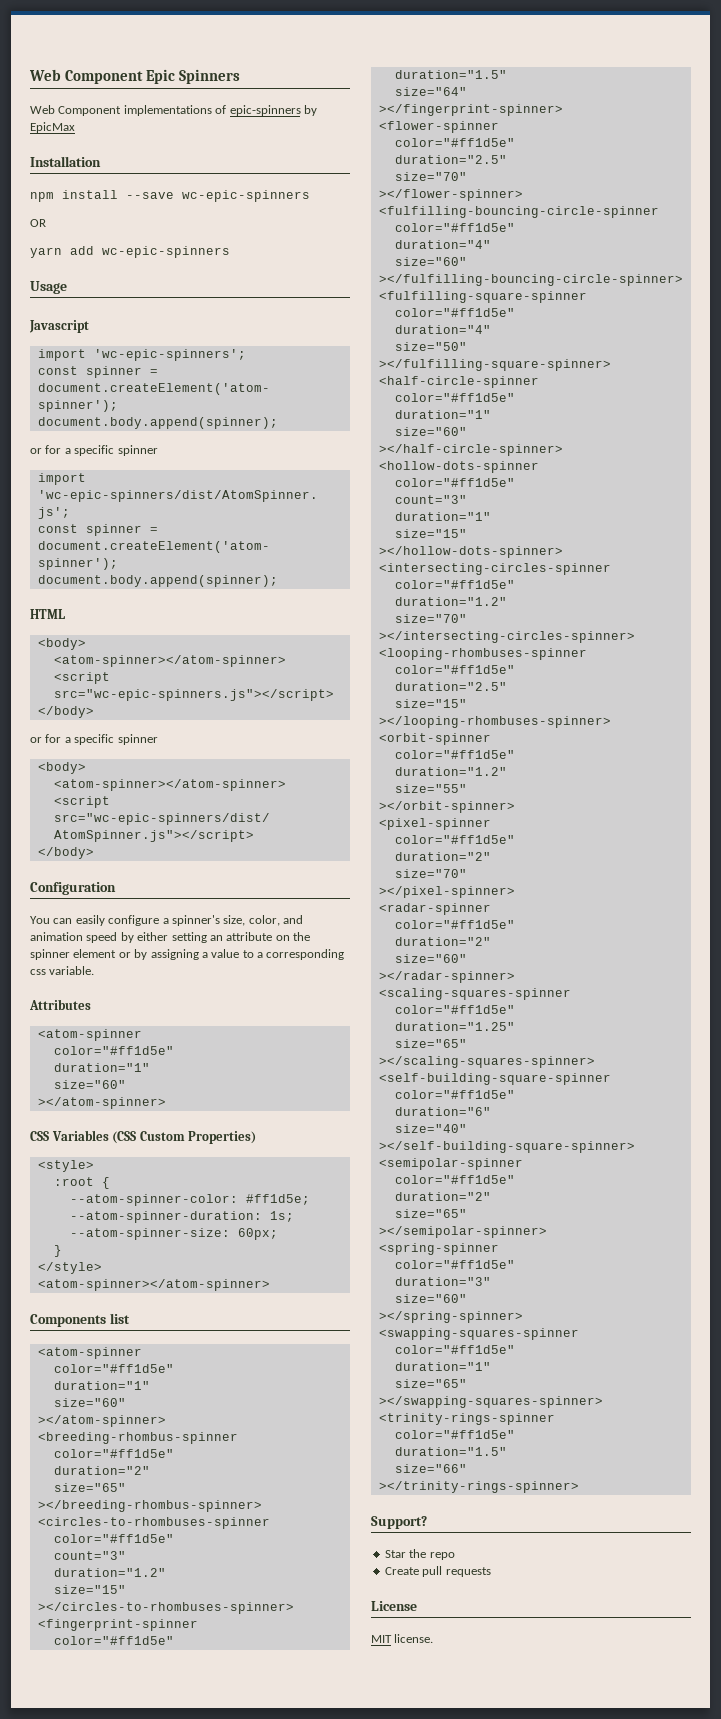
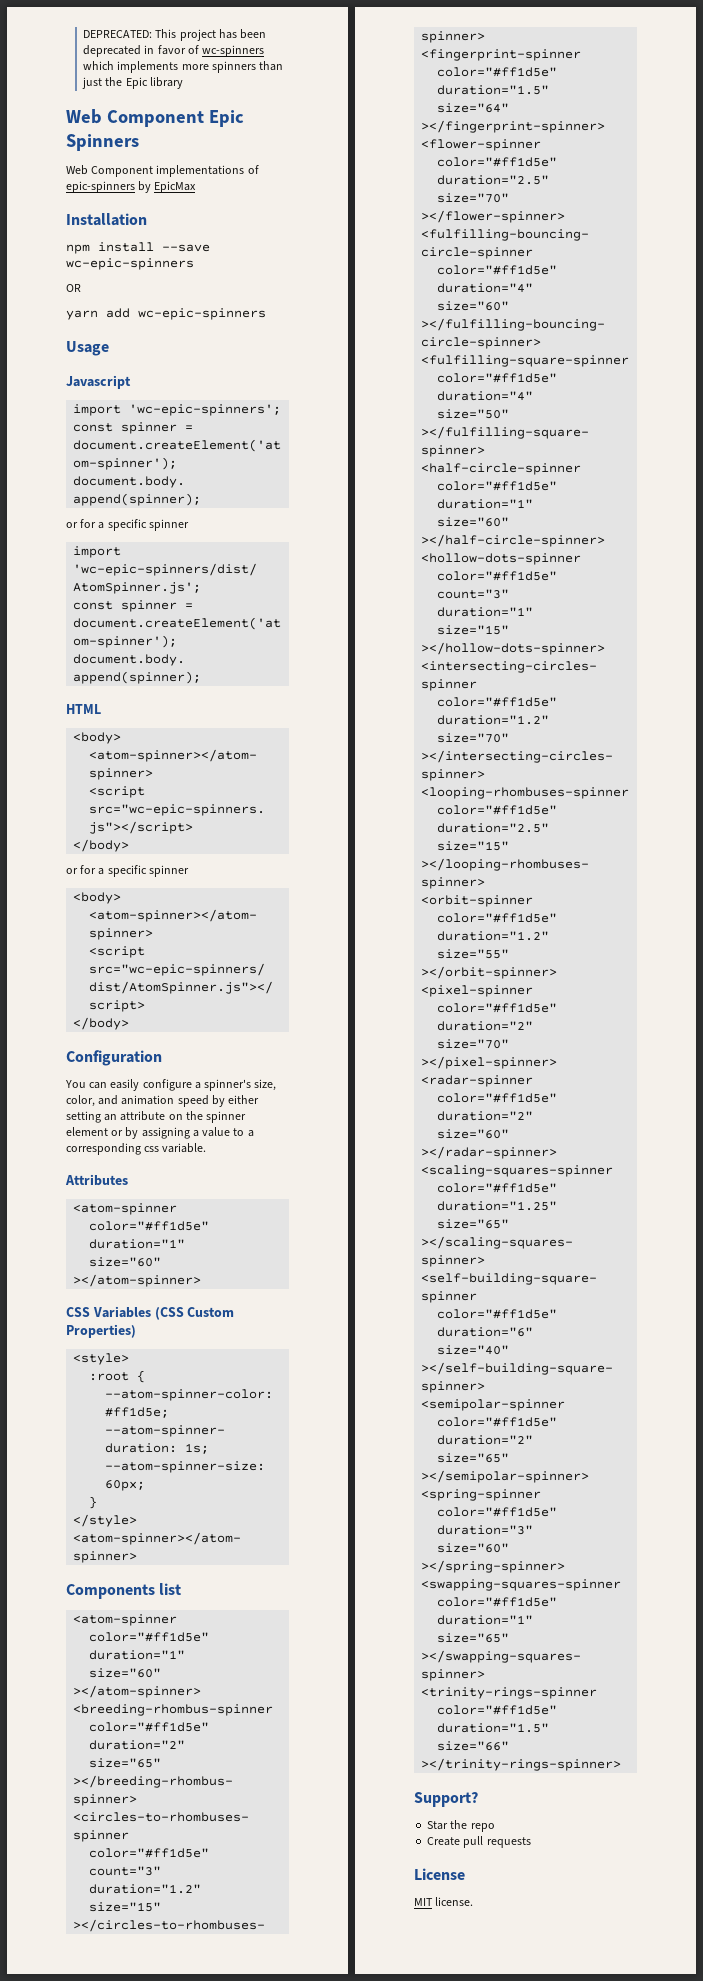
(29, 75) none -> [83,29,267,41] [83,45,265,57] [83,61,284,73] [82,77,183,89] DEPRECATED: This project has been deprecated in favor of wc-spinners which implements more spinners than just the Epic library //

